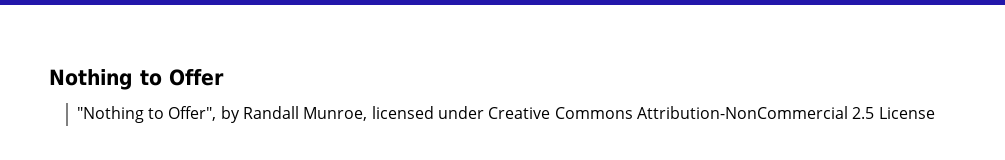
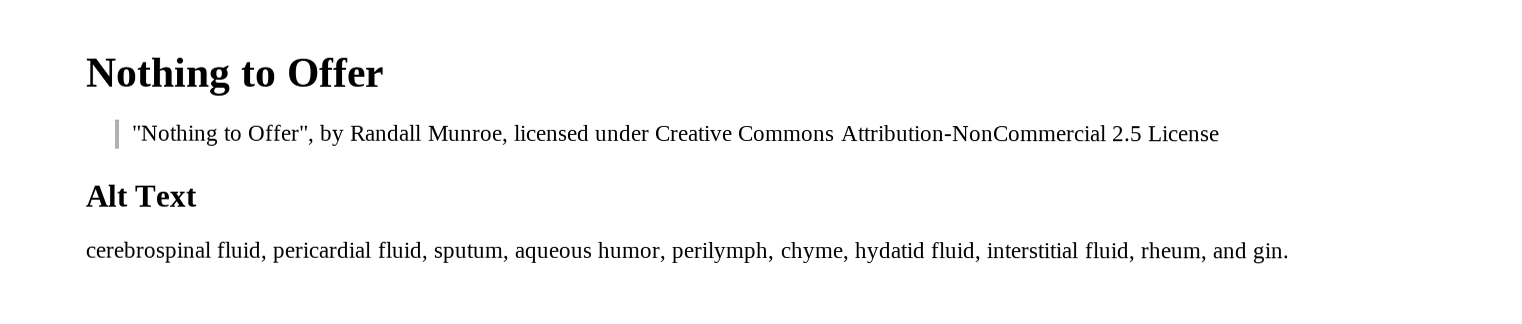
(935, 113) none -> [85,184,198,207] [85,241,1290,264] // Alt Text // cerebrospinal fluid, pericardial fluid, sputum, aqueous humor, perilymph, chyme, hydatid fluid, interstitial fluid, rheum, and gin.

